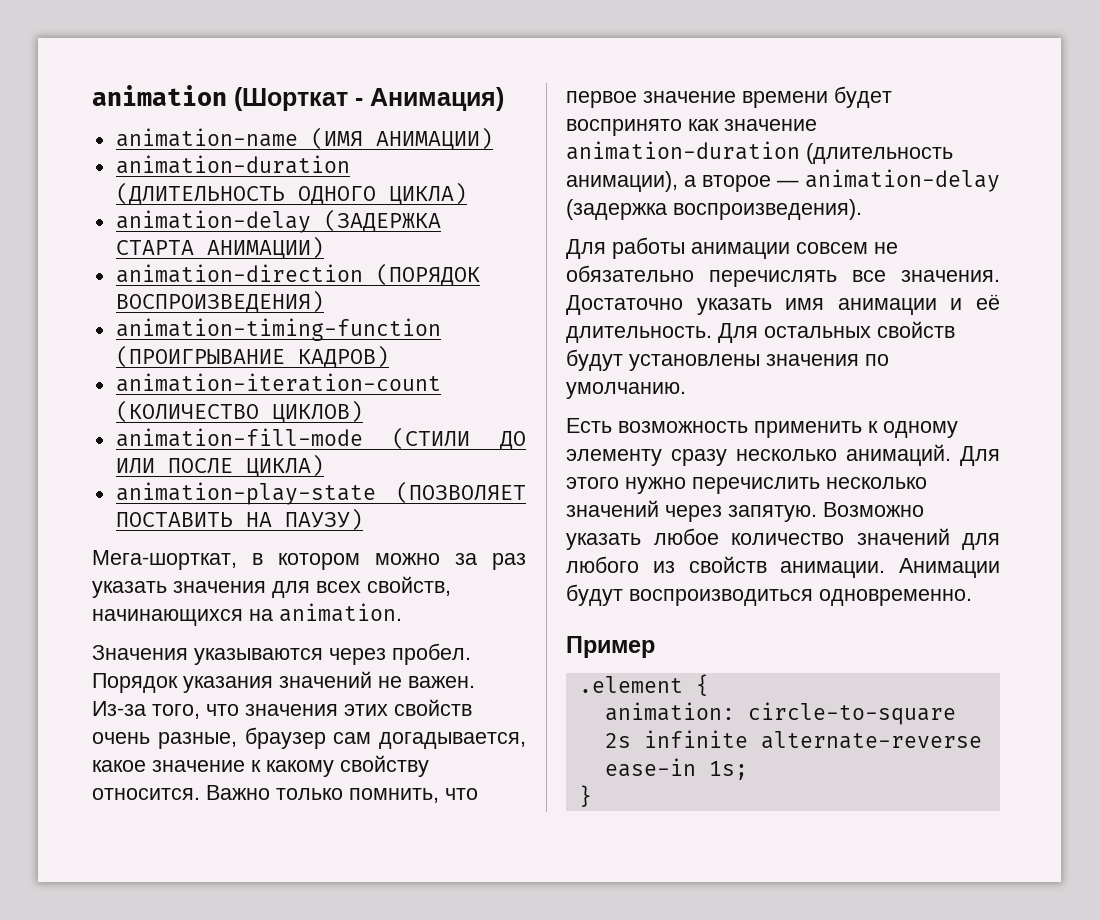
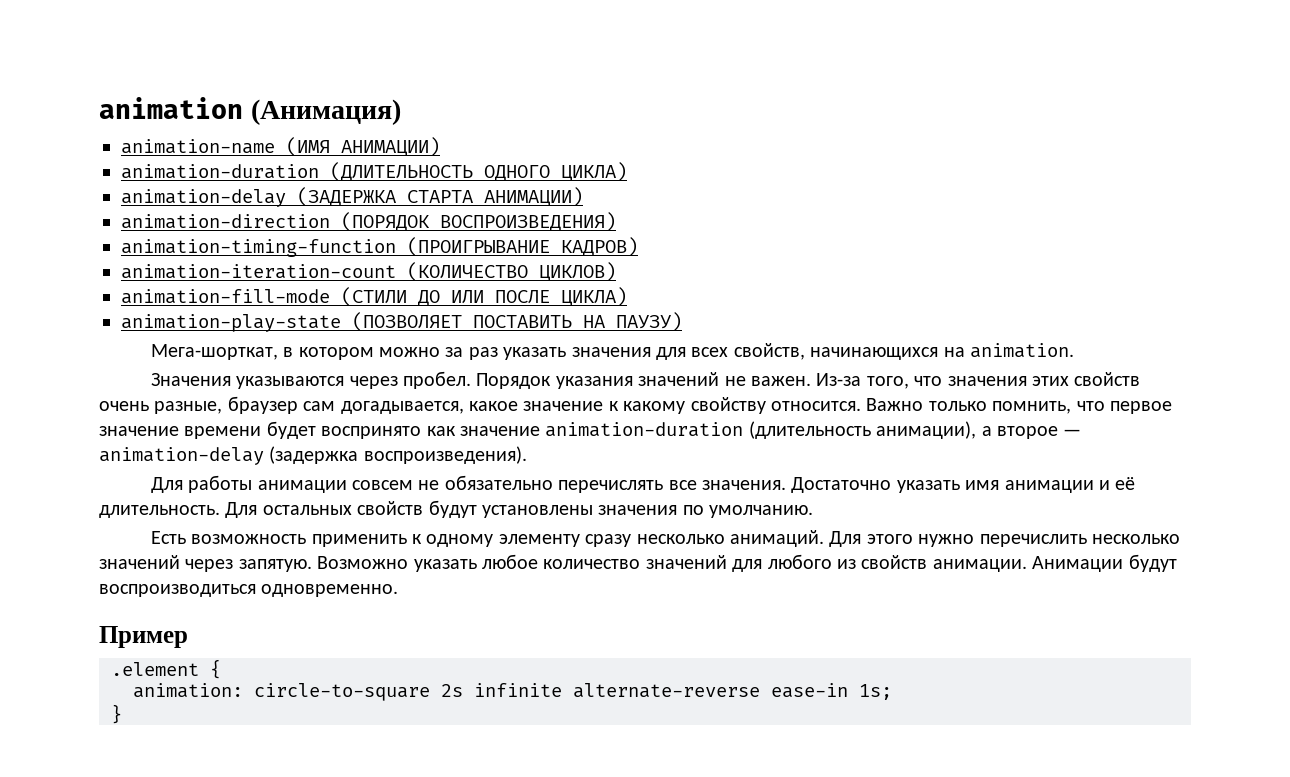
[234,87,504,111] (Шорткат - Анимация) -> [250,99,401,125] (Анимация)

